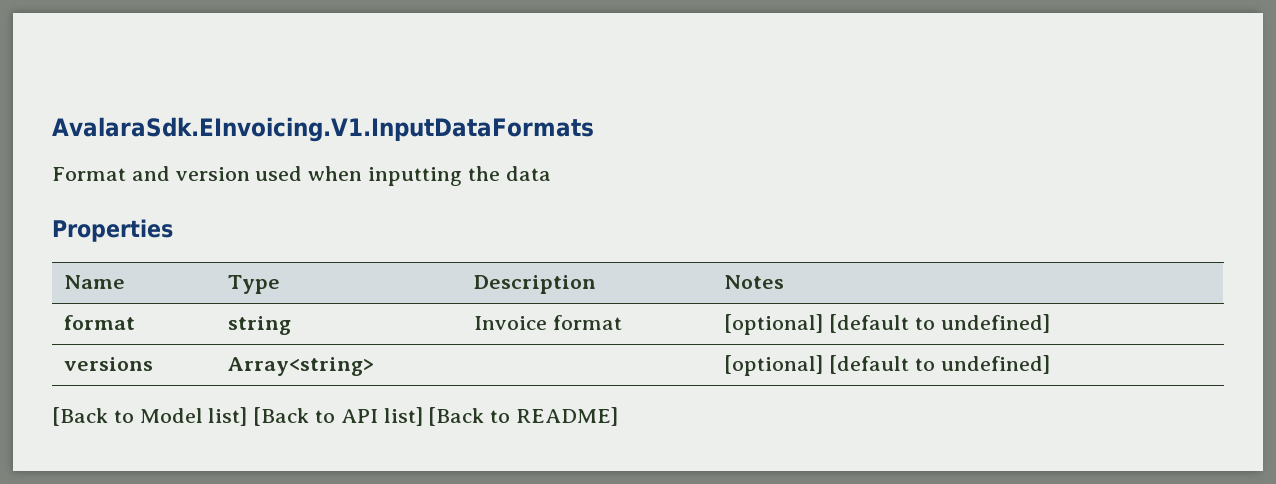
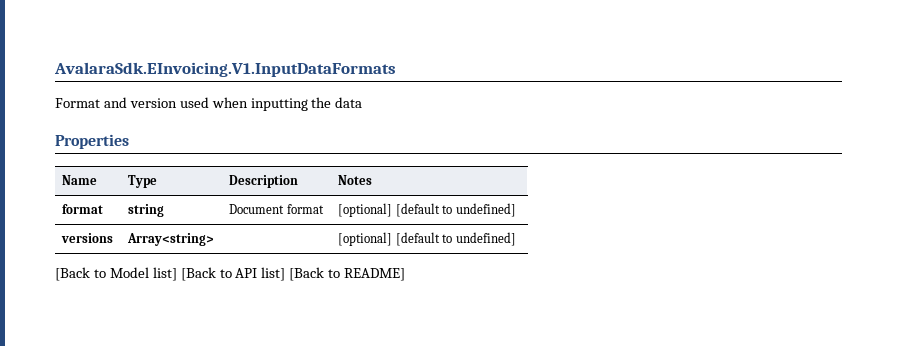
[474,316,548,330] Invoice -> [229,204,285,214] Document

